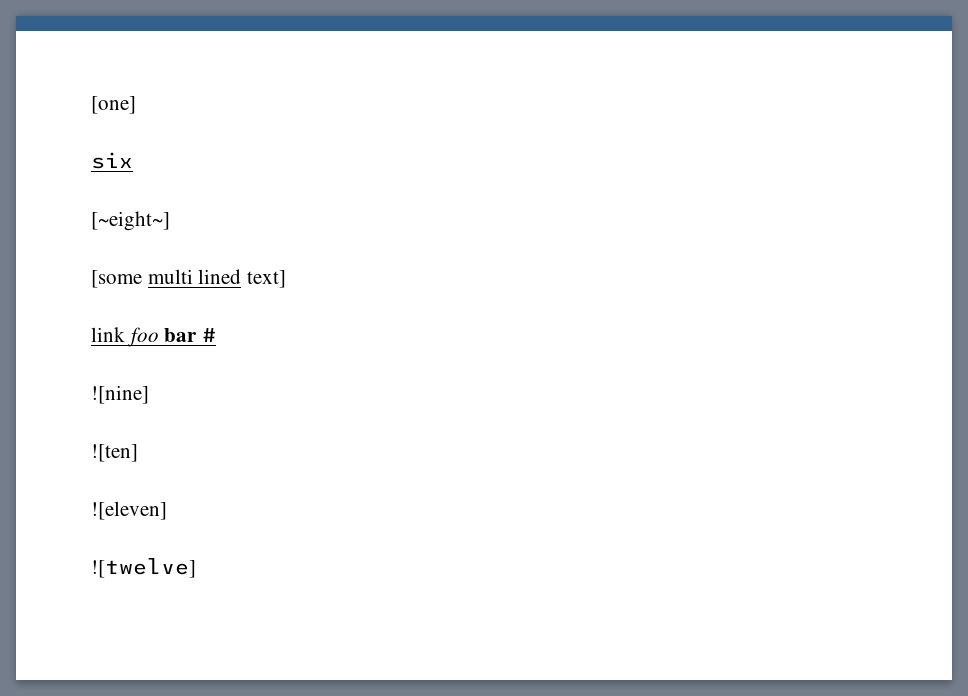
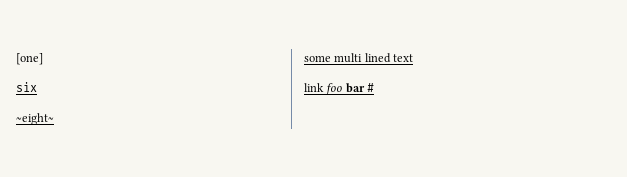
[91,211,170,231] [91,270,142,288] [~eight~] // [some -> [16,113,54,125] [304,55,331,62] ~eight~ // some
[247,270,287,288] text] -> [393,54,414,62] text
[91,385,149,404] [91,444,138,462] [91,501,167,520] [91,558,196,578] // ![nine] // ![ten] // ![eleven] // ![twelve] -> (375, 87) none

